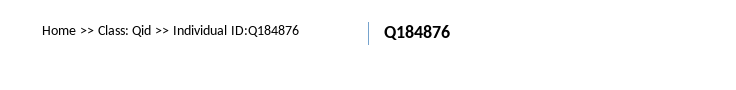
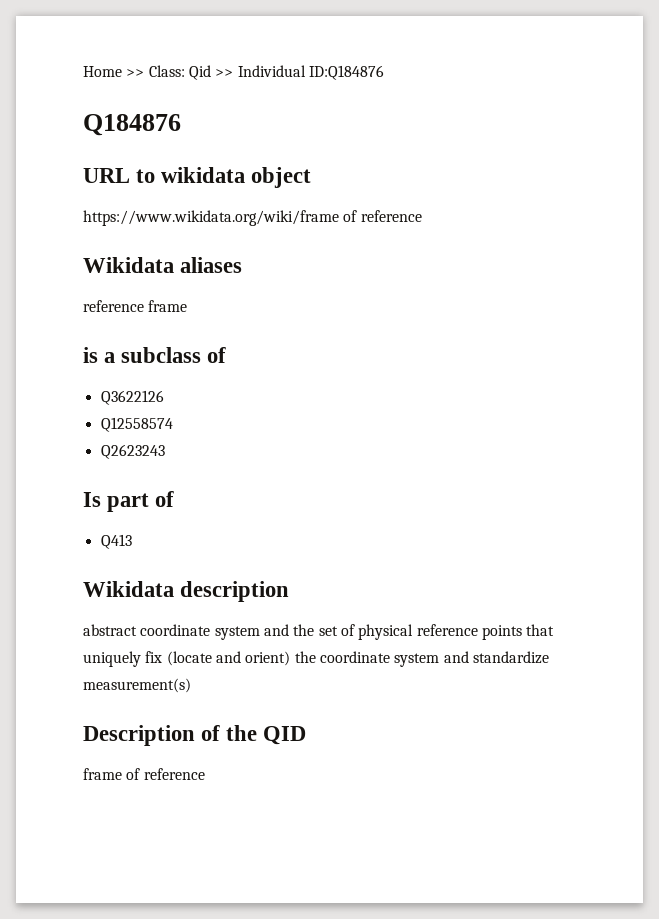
(450, 32) none -> [83,167,312,188] [83,210,422,226] [83,257,243,273] [83,300,188,312] [83,347,227,363] [100,390,164,405] [100,417,173,432] [100,444,165,459] [83,491,175,512] [100,534,132,549] [83,581,290,602] [83,624,555,640] [83,651,549,667] [83,678,191,693] [83,725,307,746] [83,768,205,780] // URL to wikidata object // https://www.wikidata.org/wiki/frame of reference // Wikidata aliases // reference frame // is a subclass of // Q3622126 // Q12558574 // Q2623243 // Is part of // Q413 // Wikidata description // abstract coordinate system and the set of physical reference points that uniquely fix (locate and orient) the coordinate system and standardize measurement(s) // Description of the QID // frame of reference

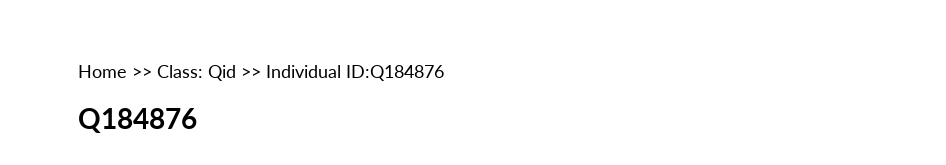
[83,167,312,188] [83,210,422,226] [83,257,243,273] [83,300,188,312] [83,347,227,363] [100,390,164,405] [100,417,173,432] [100,444,165,459] [83,491,175,512] [100,534,132,549] [83,581,290,602] [83,624,555,640] [83,651,549,667] [83,678,191,693] [83,725,307,746] [83,768,205,780] // URL to wikidata object // https://www.wikidata.org/wiki/frame of reference // Wikidata aliases // reference frame // is a subclass of // Q3622126 // Q12558574 // Q2623243 // Is part of // Q413 // Wikidata description // abstract coordinate system and the set of physical reference points that uniquely fix (locate and orient) the coordinate system and standardize measurement(s) // Description of the QID // frame of reference -> (197, 120) none

